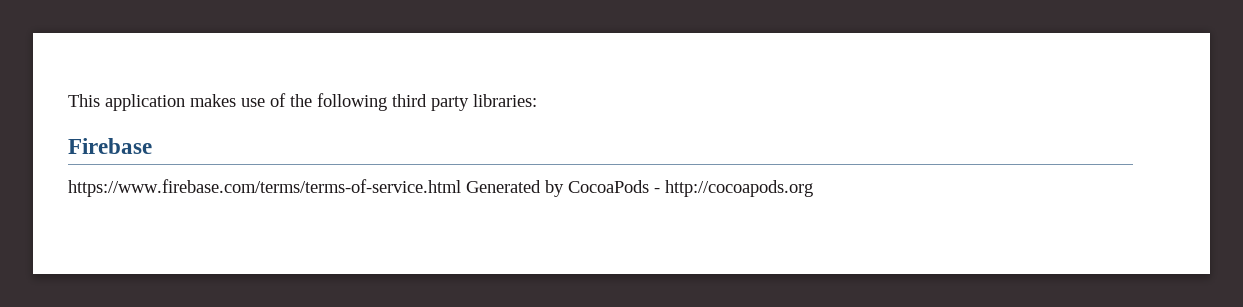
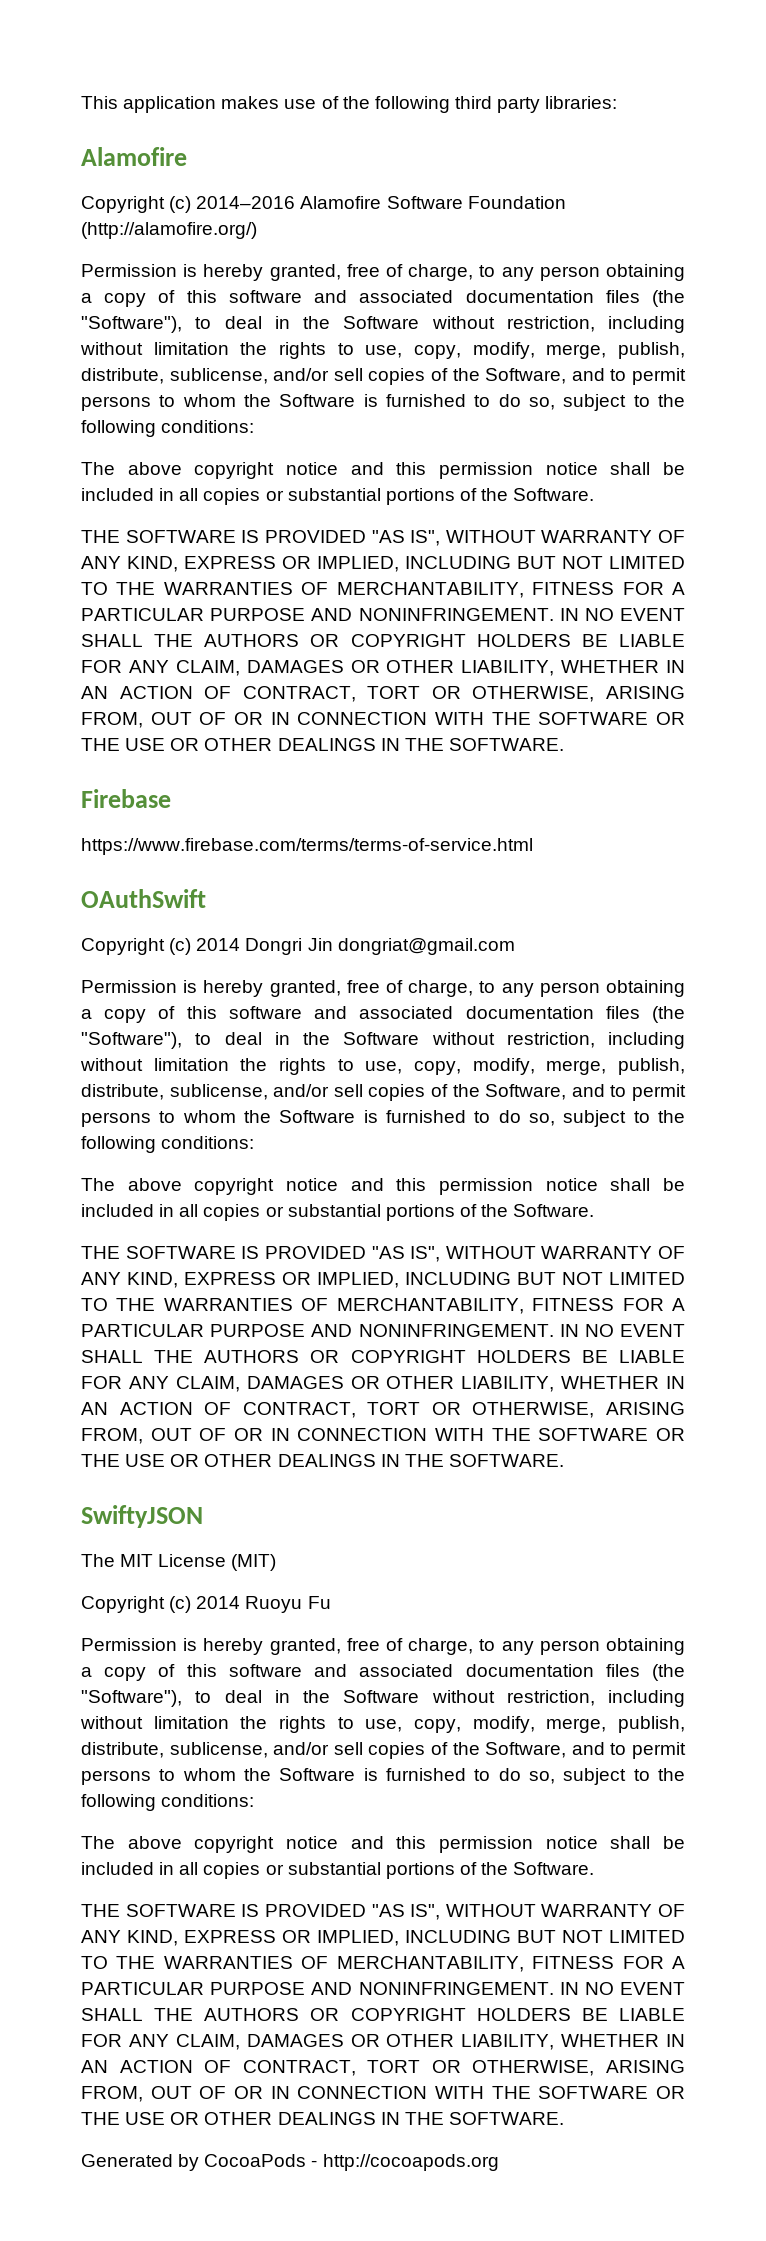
[68,138,152,154] [68,179,461,197] Firebase // https://www.firebase.com/terms/terms-of-service.html -> [81,147,187,166] [81,196,566,213] [81,222,257,239] [81,264,685,281] [81,290,685,307] [81,316,685,333] [80,342,686,359] [81,368,687,385] [81,394,685,411] [81,420,255,437] [81,462,685,479] [81,488,595,505] [81,530,685,546] [81,556,685,572] [81,582,686,598] [81,608,686,621] [81,634,685,647] [81,660,685,676] [81,686,685,702] [81,712,686,728] [81,738,564,751] [81,789,171,808] [81,838,533,855] [81,889,206,908] [81,938,515,955] [81,980,685,997] [81,1006,685,1023] [81,1032,685,1049] [80,1058,686,1075] [81,1084,687,1101] [81,1110,685,1127] [81,1136,255,1153] [81,1178,685,1195] [81,1204,595,1221] [81,1246,685,1262] [81,1272,685,1288] [81,1298,686,1314] [81,1324,686,1337] [81,1350,685,1363] [81,1376,685,1392] [81,1402,685,1418] [81,1428,686,1444] [81,1454,564,1467] [81,1505,203,1528] [81,1554,277,1571] [81,1596,331,1613] [81,1638,685,1655] [81,1664,685,1681] [81,1690,685,1707] [80,1716,686,1733] [81,1742,687,1759] [81,1768,685,1785] [81,1794,255,1811] [81,1836,685,1853] [81,1862,595,1879] [81,1904,685,1920] [81,1930,685,1946] [81,1956,686,1972] [81,1982,686,1995] [81,2008,685,2021] [81,2034,685,2050] [81,2060,685,2076] [81,2086,686,2102] [81,2112,564,2125] Alamofire // Copyright (c) 2014–2016 Alamofire Software Foundation (http://alamofire.org/) // Permission is hereby granted, free of charge, to any person obtaining a copy of this software and associated documentation files (the "Software"), to deal in the Software without restriction, including without limitation the rights to use, copy, modify, merge, publish, distribute, sublicense, and/or sell copies of the Software, and to permit persons to whom the Software is furnished to do so, subject to the following conditions: // The above copyright notice and this permission notice shall be included in all copies or substantial portions of the Software. // THE SOFTWARE IS PROVIDED "AS IS", WITHOUT WARRANTY OF ANY KIND, EXPRESS OR IMPLIED, INCLUDING BUT NOT LIMITED TO THE WARRANTIES OF MERCHANTABILITY, FITNESS FOR A PARTICULAR PURPOSE AND NONINFRINGEMENT. IN NO EVENT SHALL THE AUTHORS OR COPYRIGHT HOLDERS BE LIABLE FOR ANY CLAIM, DAMAGES OR OTHER LIABILITY, WHETHER IN AN ACTION OF CONTRACT, TORT OR OTHERWISE, ARISING FROM, OUT OF OR IN CONNECTION WITH THE SOFTWARE OR THE USE OR OTHER DEALINGS IN THE SOFTWARE. // Firebase // https://www.firebase.com/terms/terms-of-service.html // OAuthSwift // Copyright (c) 2014 Dongri Jin dongriat@gmail.com // Permission is hereby granted, free of charge, to any person obtaining a copy of this software and associated documentation files (the "Software"), to deal in the Software without restriction, including without limitation the rights to use, copy, modify, merge, publish, distribute, sublicense, and/or sell copies of the Software, and to permit persons to whom the Software is furnished to do so, subject to the following conditions: // The above copyright notice and this permission notice shall be included in all copies or substantial portions of the Software. // THE SOFTWARE IS PROVIDED "AS IS", WITHOUT WARRANTY OF ANY KIND, EXPRESS OR IMPLIED, INCLUDING BUT NOT LIMITED TO THE WARRANTIES OF MERCHANTABILITY, FITNESS FOR A PARTICULAR PURPOSE AND NONINFRINGEMENT. IN NO EVENT SHALL THE AUTHORS OR COPYRIGHT HOLDERS BE LIABLE FOR ANY CLAIM, DAMAGES OR OTHER LIABILITY, WHETHER IN AN ACTION OF CONTRACT, TORT OR OTHERWISE, ARISING FROM, OUT OF OR IN CONNECTION WITH THE SOFTWARE OR THE USE OR OTHER DEALINGS IN THE SOFTWARE. // SwiftyJSON // The MIT License (MIT) // Copyright (c) 2014 Ruoyu Fu // Permission is hereby granted, free of charge, to any person obtaining a copy of this software and associated documentation files (the "Software"), to deal in the Software without restriction, including without limitation the rights to use, copy, modify, merge, publish, distribute, sublicense, and/or sell copies of the Software, and to permit persons to whom the Software is furnished to do so, subject to the following conditions: // The above copyright notice and this permission notice shall be included in all copies or substantial portions of the Software. // THE SOFTWARE IS PROVIDED "AS IS", WITHOUT WARRANTY OF ANY KIND, EXPRESS OR IMPLIED, INCLUDING BUT NOT LIMITED TO THE WARRANTIES OF MERCHANTABILITY, FITNESS FOR A PARTICULAR PURPOSE AND NONINFRINGEMENT. IN NO EVENT SHALL THE AUTHORS OR COPYRIGHT HOLDERS BE LIABLE FOR ANY CLAIM, DAMAGES OR OTHER LIABILITY, WHETHER IN AN ACTION OF CONTRACT, TORT OR OTHERWISE, ARISING FROM, OUT OF OR IN CONNECTION WITH THE SOFTWARE OR THE USE OR OTHER DEALINGS IN THE SOFTWARE. //

